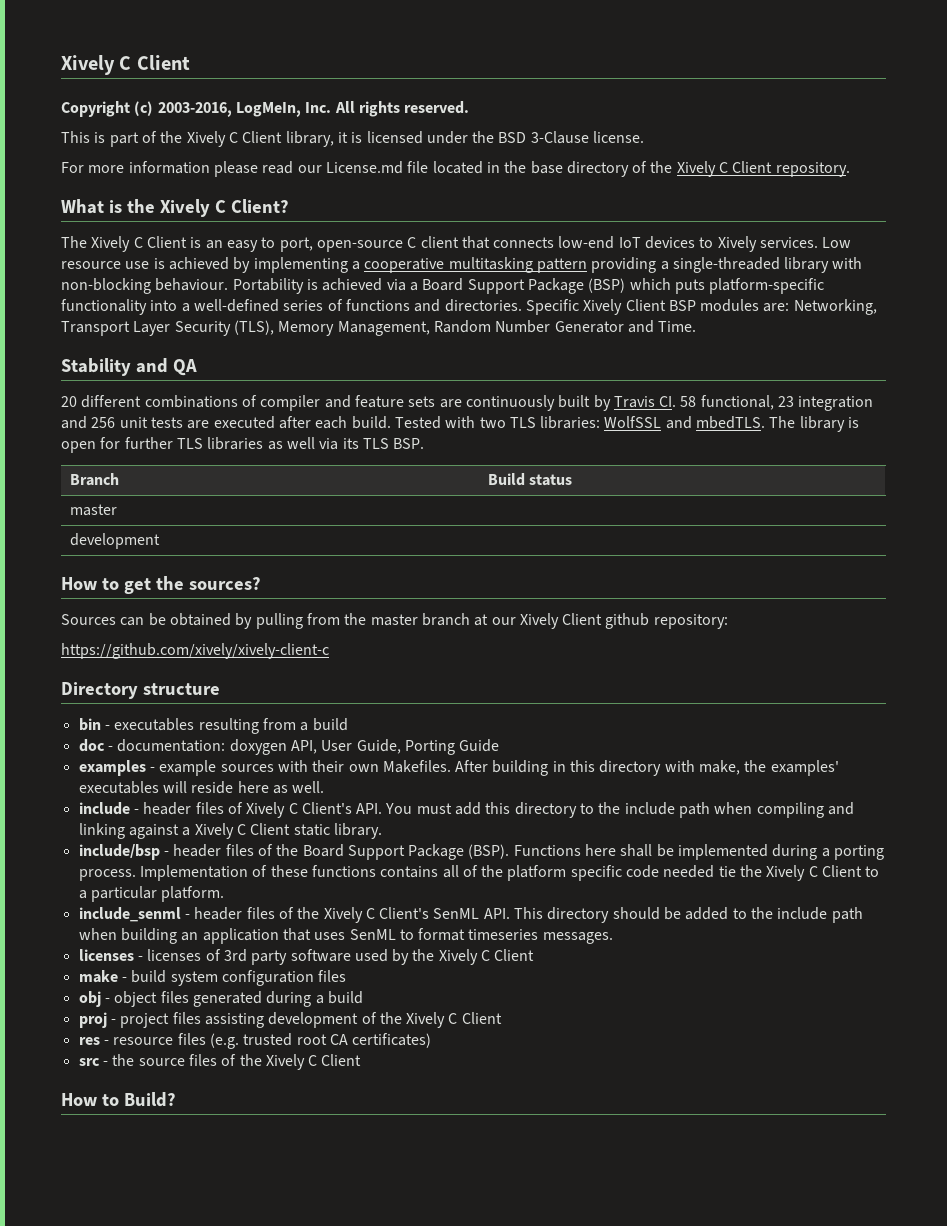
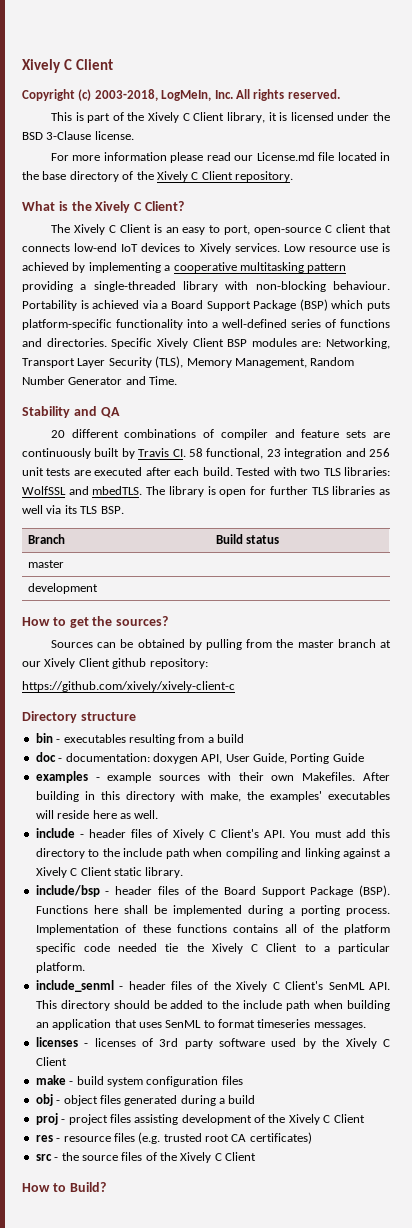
[157,102,232,117] 2003-2016, -> [94,89,158,101] 2003-2018,

